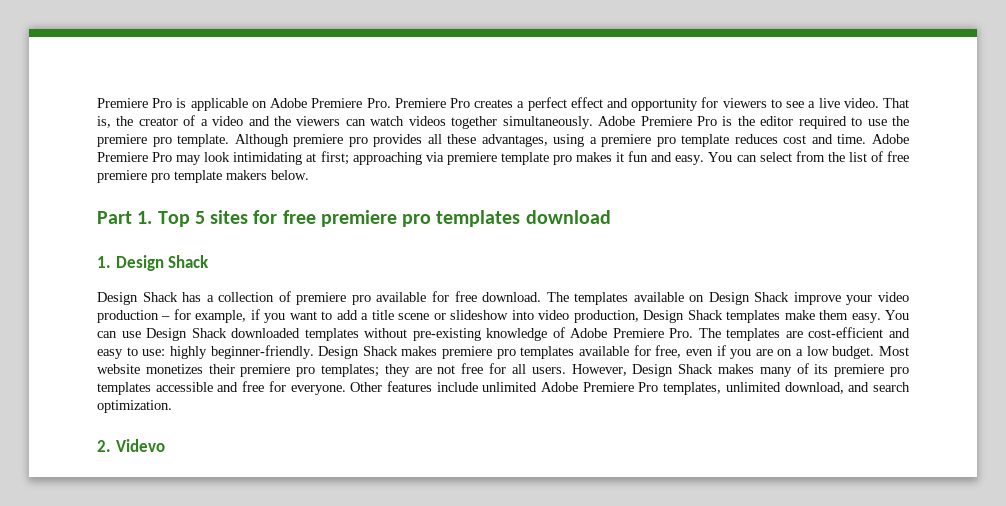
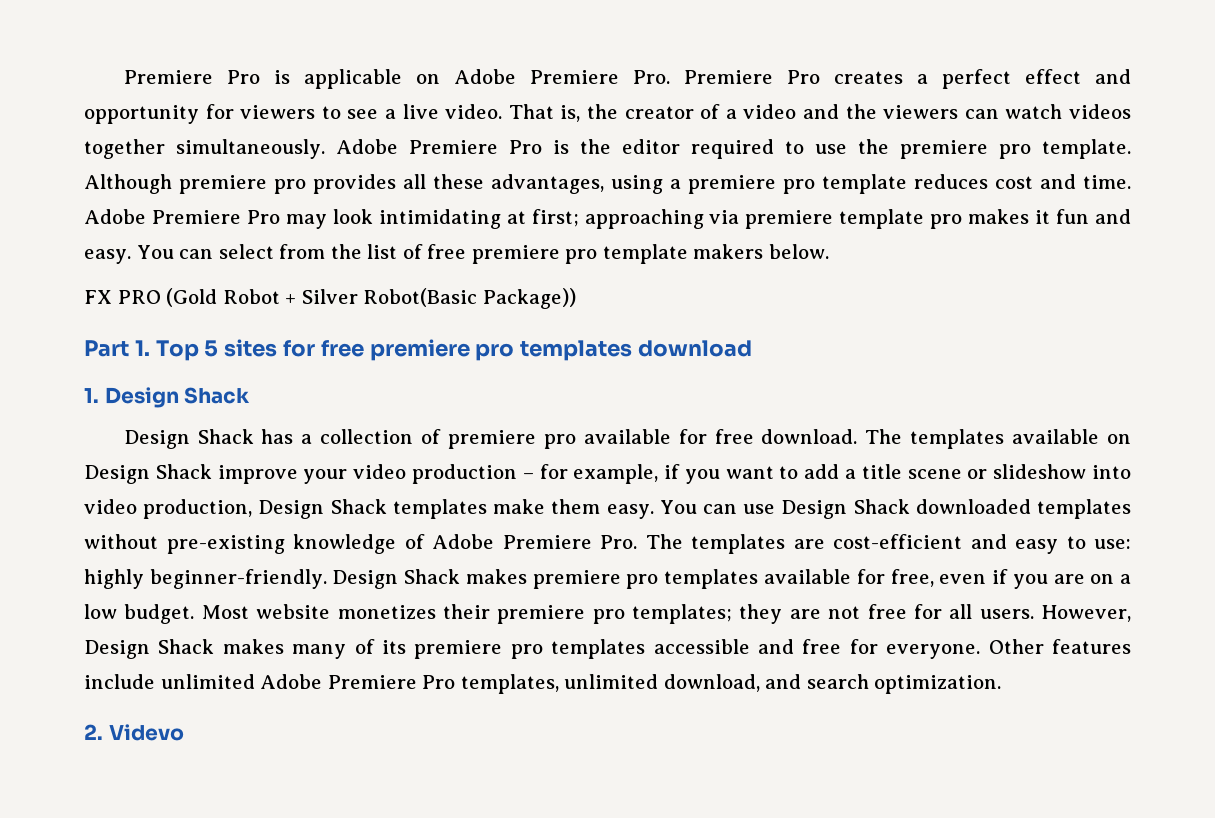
(309, 175) none -> [84,288,576,309] // FX PRO (Gold Robot + Silver Robot(Basic Package))

